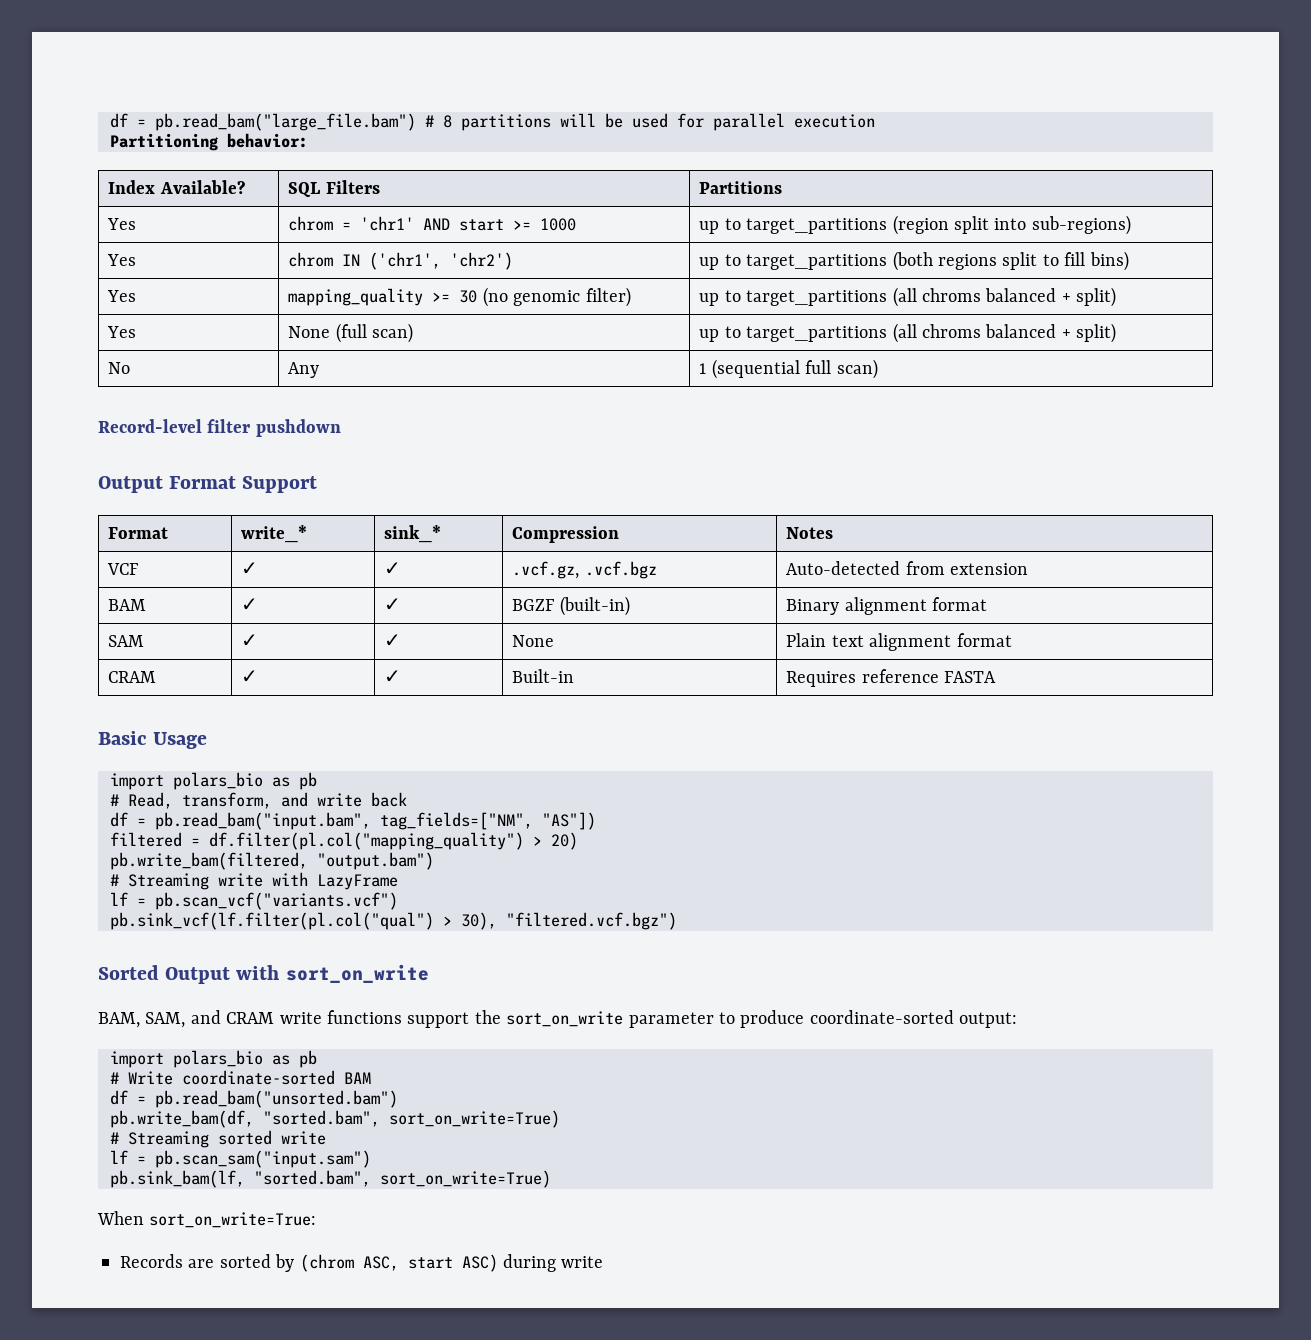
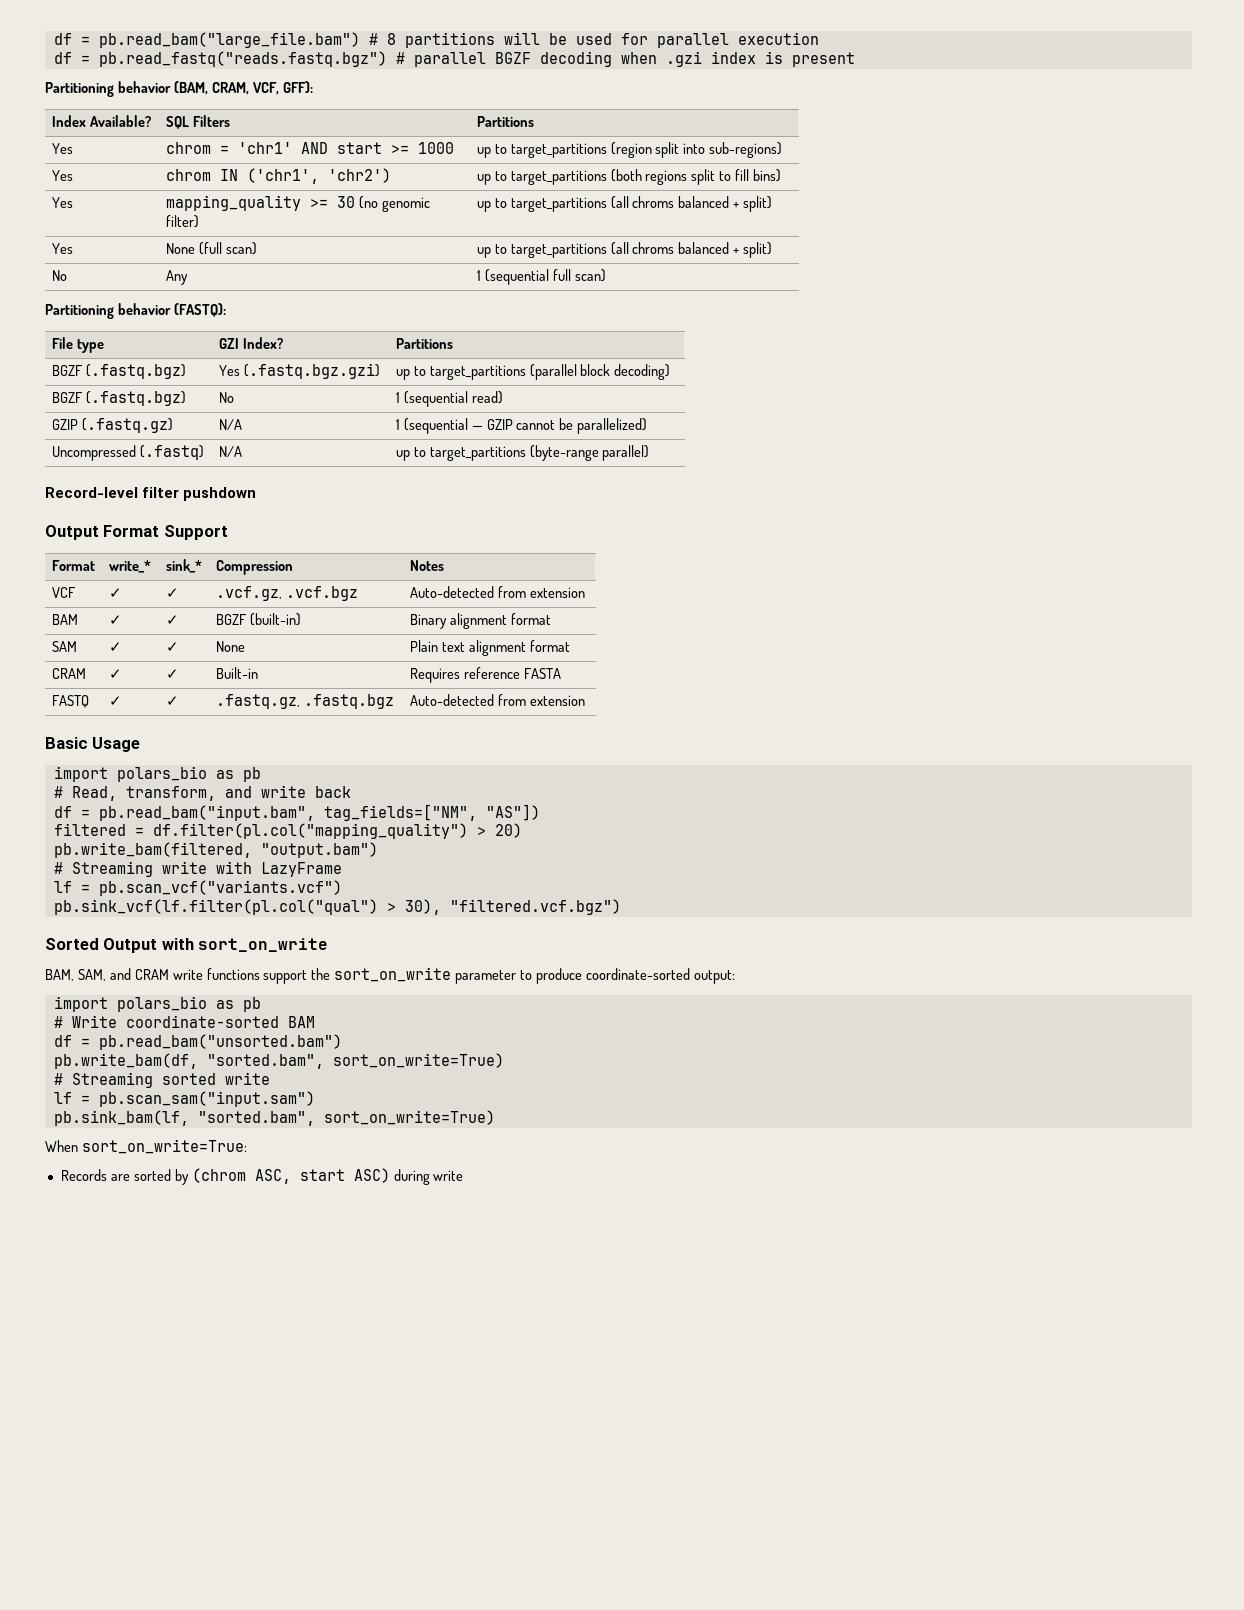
[110,133,308,151] Partitioning behavior: -> [53,51,855,67] [45,81,313,97] df = pb.read_fastq("reads.fastq.bgz") # parallel BGZF decoding when .gzi index is present // Partitioning behavior (BAM, CRAM, VCF, GFF):
(878, 369) none -> [45,303,226,319] [51,337,104,353] [218,337,283,349] [395,338,453,349] [51,364,186,379] [218,363,380,379] [395,364,671,380] [51,391,186,406] [218,392,234,403] [395,391,503,407] [51,418,173,433] [218,419,242,430] [395,418,648,434] [51,445,204,461] [218,446,242,457] [395,445,650,461] // Partitioning behavior (FASTQ): // File type | GZI Index? | Partitions // BGZF (.fastq.bgz) | Yes (.fastq.bgz.gzi) | up to target_partitions (parallel block decoding) // BGZF (.fastq.bgz) | No | 1 (sequential read) // GZIP (.fastq.gz) | N/A | 1 (sequential — GZIP cannot be parallelized) // Uncompressed (.fastq) | N/A | up to target_partitions (byte-range parallel)
(997, 677) none -> [51,695,89,708] [108,696,122,706] [165,696,179,706] [215,694,394,709] [409,694,585,706] // FASTQ | ✓ | ✓ | .fastq.gz, .fastq.bgz | Auto-detected from extension

